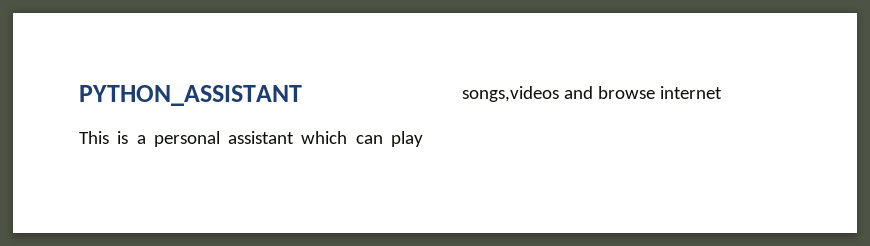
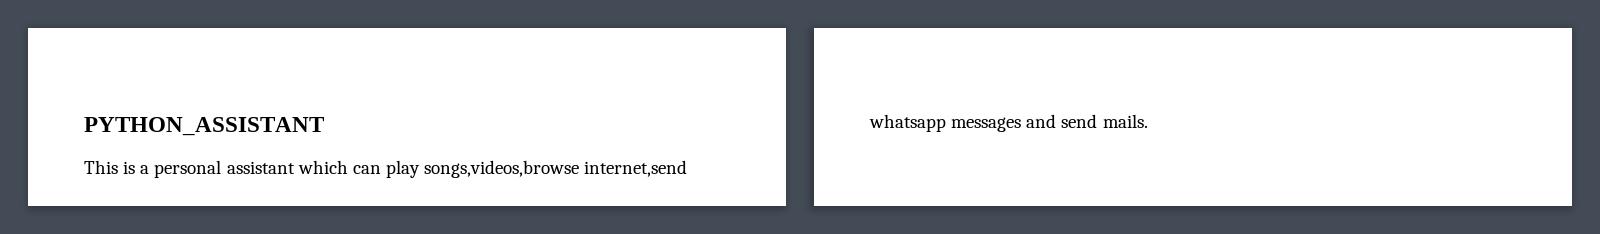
[462,86,722,102] songs,videos and browse internet -> [424,160,688,178] [869,114,1148,132] songs,videos,browse internet,send whatsapp messages and send mails.

